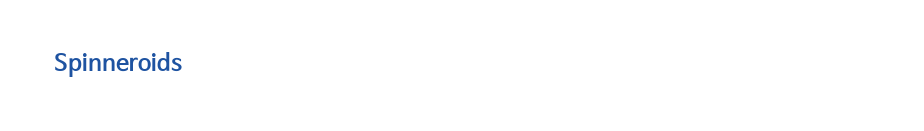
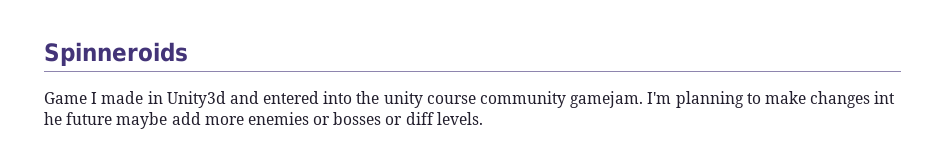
(182, 64) none -> [44,91,896,108] [44,112,483,129] // Game I made in Unity3d and entered into the unity course community gamejam. I'm planning to make changes int he future maybe add more enemies or bosses or diff levels.

